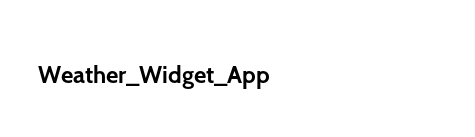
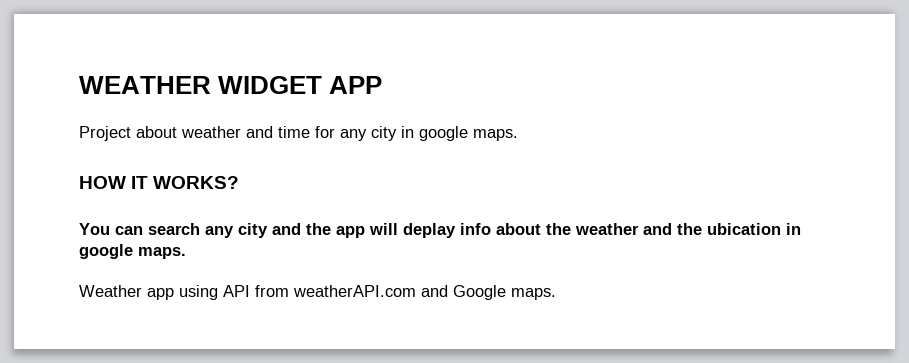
[38,65,270,89] Weather_Widget_App -> [79,76,383,94] [79,126,518,141] [79,176,240,189] [79,223,801,238] [79,244,186,259] [79,285,556,300] WEATHER WIDGET APP // Project about weather and time for any city in google maps. // HOW IT WORKS? // You can search any city and the app will deplay info about the weather and the ubication in google maps. // Weather app using API from weatherAPI.com and Google maps.

